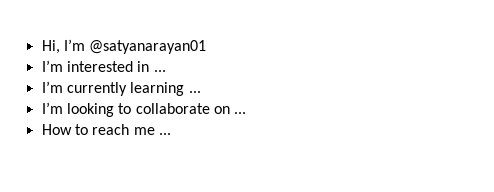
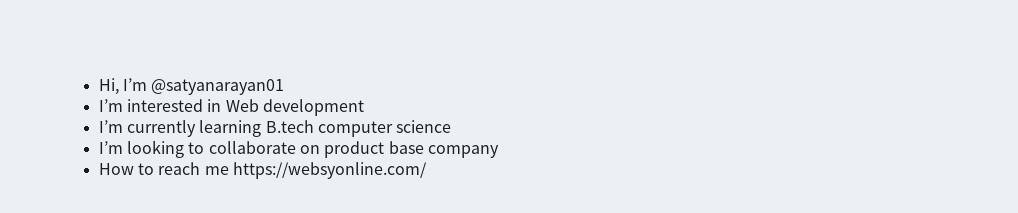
[153,70,166,72] ... -> [225,99,364,116] Web development
[188,91,201,93] ... -> [265,120,452,137] B.tech computer science
[234,112,247,114] ... -> [324,141,499,158] product base company
[158,133,171,135] ... -> [232,162,427,179] https://websyonline.com/

